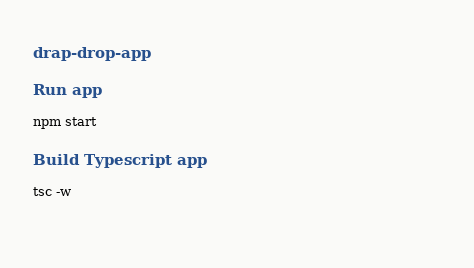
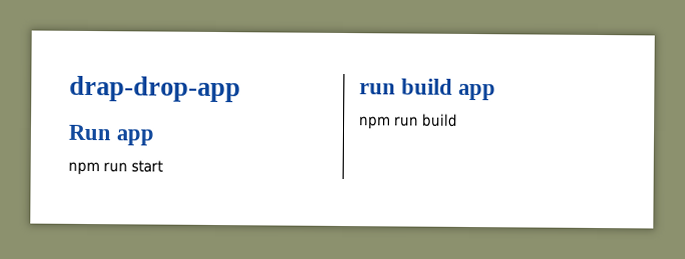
(61, 124) none -> [103,162,129,173] run
[33,154,207,168] [33,187,71,196] Build Typescript app // tsc -w -> [359,78,497,101] [359,113,459,130] run build app // npm run build

